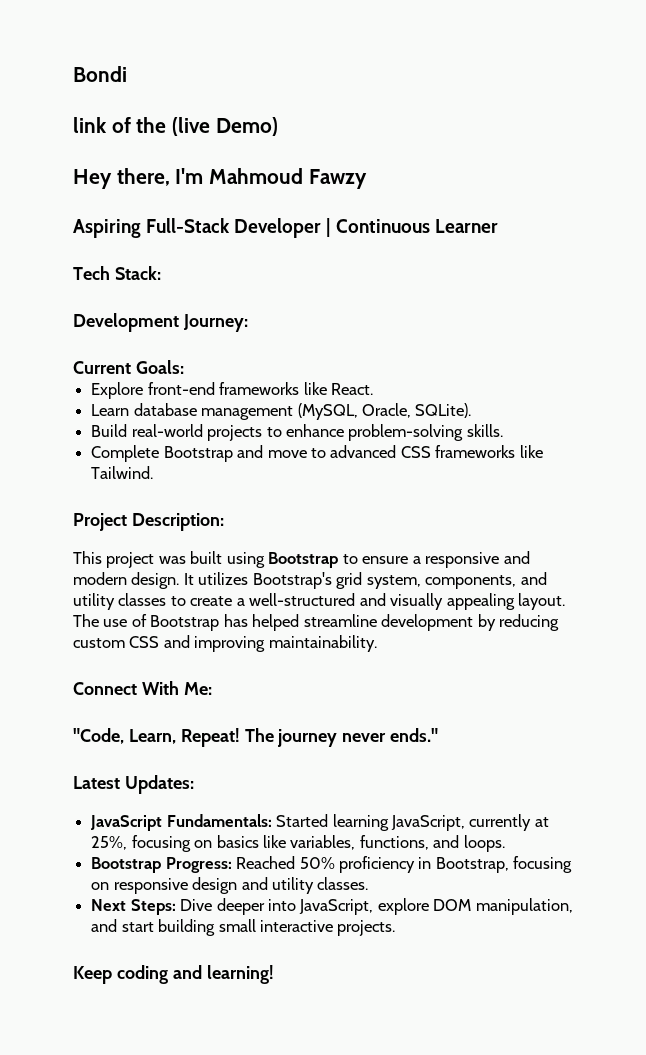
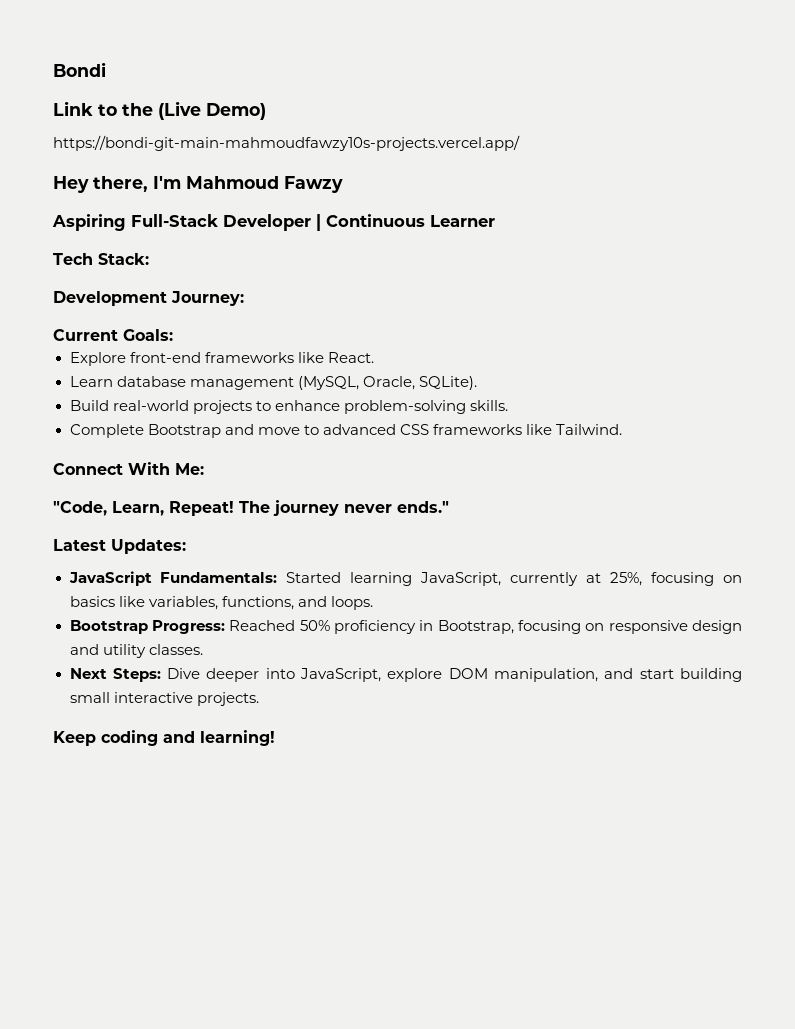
[73,117,211,136] link of the (live -> [53,101,201,120] Link to the (Live
(278, 126) none -> [53,135,520,151] // https://bondi-git-main-mahmoudfawzy10s-projects.vercel.app/
[73,513,224,531] [73,551,530,568] [73,572,547,589] [73,593,566,610] [73,614,560,631] [73,635,377,652] // Project Description: // This project was built using Bootstrap to ensure a responsive and modern design. It utilizes Bootstrap's grid system, components, and utility classes to create a well-structured and visually appealing layout. The use of Bootstrap has helped streamline development by reducing custom CSS and improving maintainability. -> (622, 429) none

